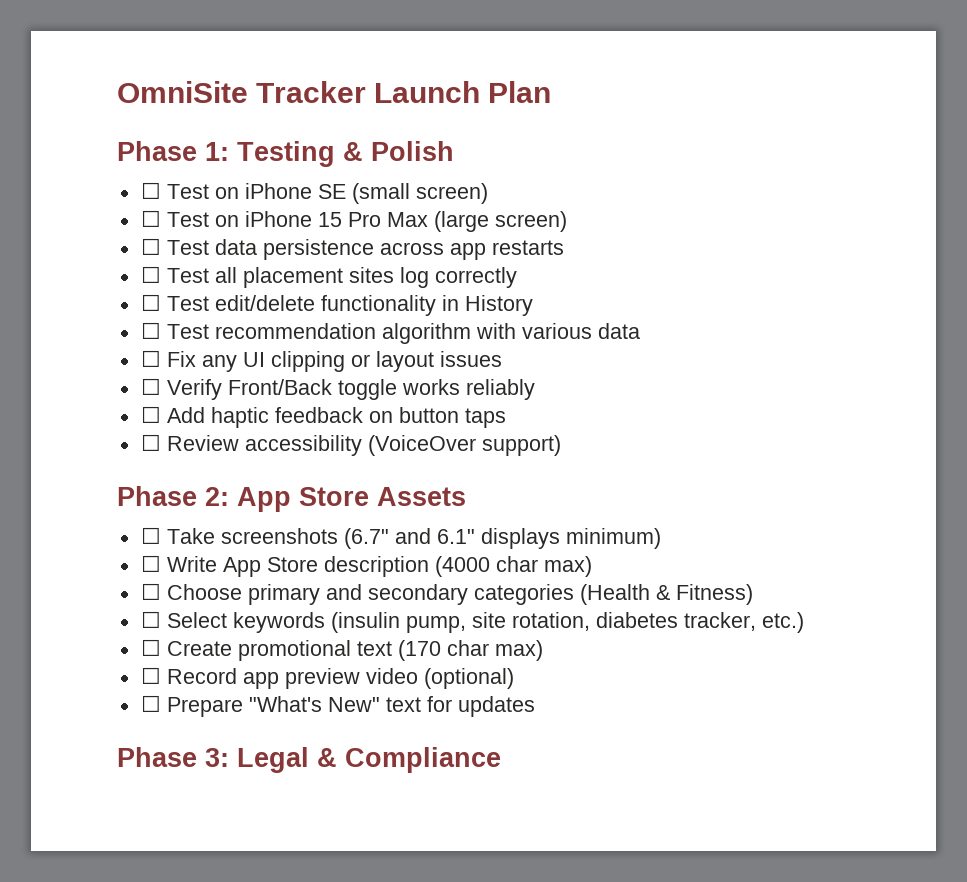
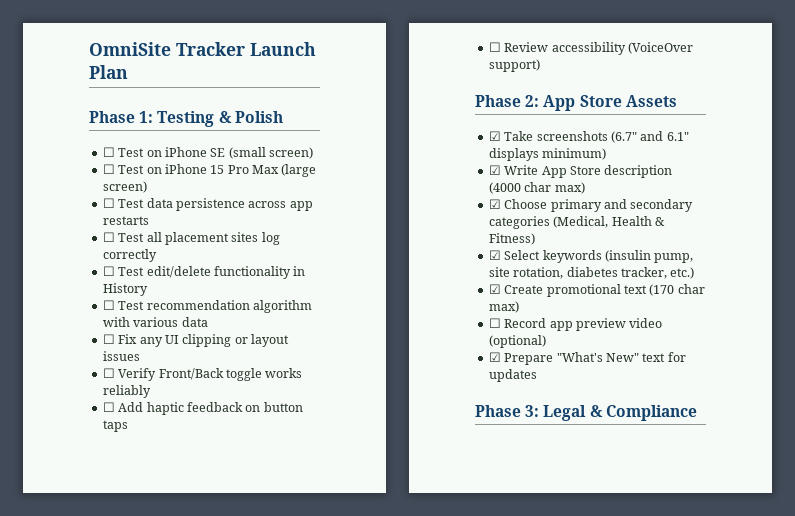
[140,527,161,544] ☐ -> [488,131,501,141] ☑
[140,555,161,572] ☐ -> [488,165,501,175] ☑
[140,583,161,600] ☐ -> [488,199,501,209] ☑
[579,584,650,605] (Health -> [553,216,652,228] (Medical, Health
[140,611,161,628] ☐ -> [488,250,501,260] ☑
[140,639,161,656] ☐ -> [488,284,501,294] ☑
[140,695,161,712] ☐ -> [488,352,501,362] ☑

